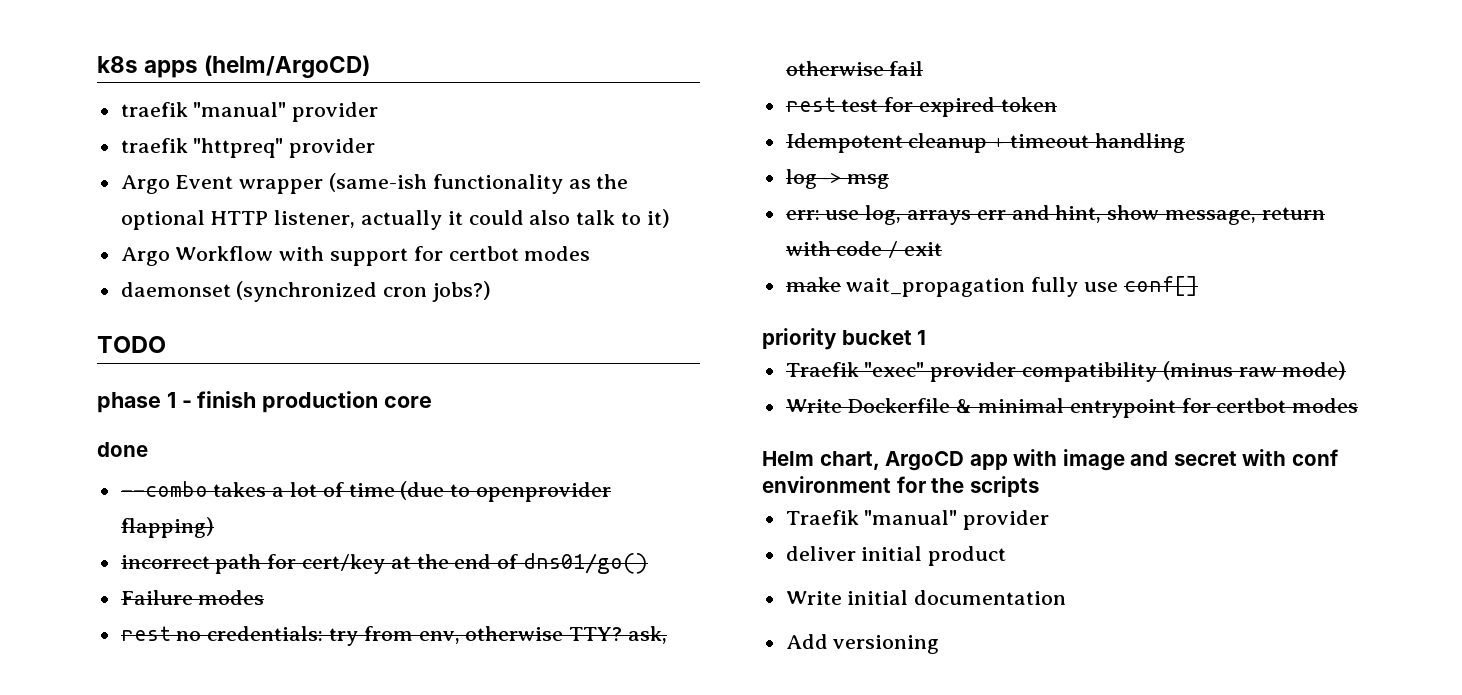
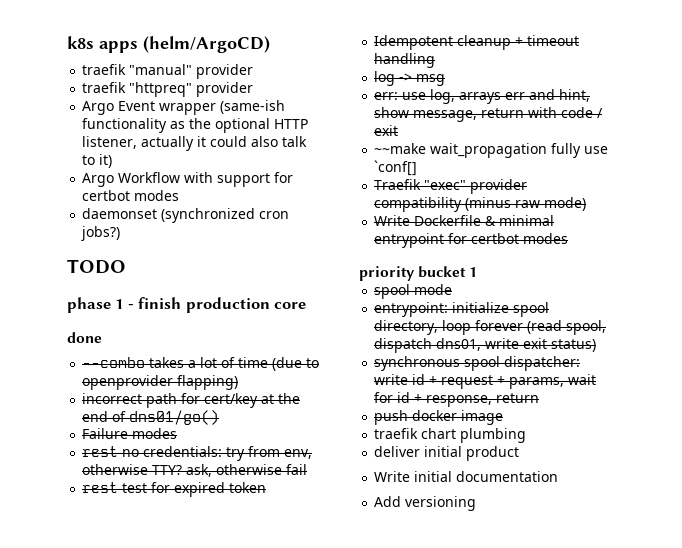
[785,277,841,292] make -> [374,143,427,154] ~~make
[1123,276,1198,296] [762,328,927,350] conf[] // priority bucket 1 -> [374,160,418,176] `conf[]
[762,449,1338,471] [762,476,1039,497] [785,510,1050,530] Helm chart, ArgoCD app with image and secret with conf environment for the scripts // Traefik "manual" provider -> [359,266,478,281] [374,284,453,299] [374,302,550,317] [374,320,607,335] [374,338,597,353] [374,356,581,371] [374,374,597,389] [374,392,540,407] [374,410,504,425] [374,428,527,443] priority bucket 1 // spool mode // entrypoint: initialize spool directory, loop forever (read spool, dispatch dns01, write exit status) // synchronous spool dispatcher: write id + request + params, wait for id + response, return // push docker image // traefik chart plumbing

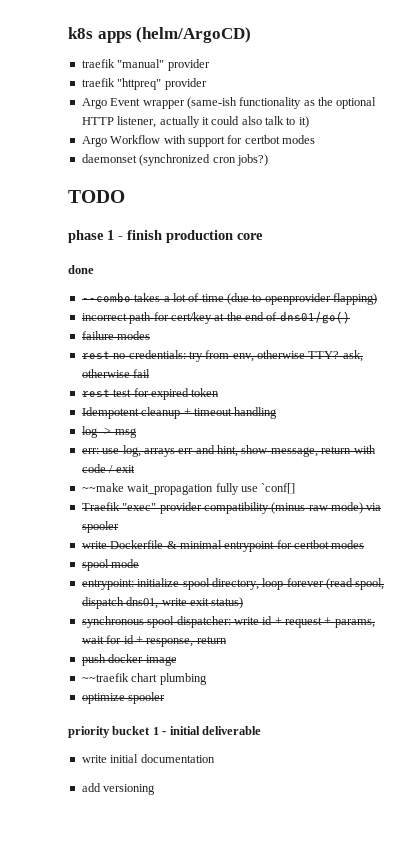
[82,428,129,439] Failure -> [81,331,114,340] failure
[374,215,411,226] // Write -> [366,503,382,511] [81,521,119,533] [81,541,107,549] via spooler // write
[359,266,478,281] // priority bucket 1 -> (365, 544) none
[374,428,419,439] traefik -> [81,673,129,682] ~~traefik
[374,446,520,461] [374,471,411,482] deliver initial product // Write -> [81,692,166,704] [68,726,261,738] [81,755,107,763] optimize spooler // priority bucket 1 - initial deliverable // write
[374,496,402,507] Add -> [81,783,101,792] add

